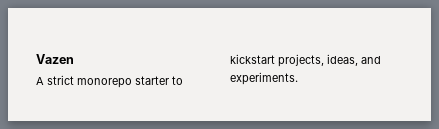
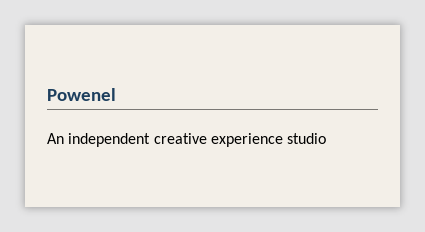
[36,54,74,64] [36,75,183,88] [230,54,381,67] [230,72,298,85] Vazen // A strict monorepo starter to kickstart projects, ideas, and experiments. -> [47,88,116,101] [47,133,327,147] Powenel // An independent creative experience studio

